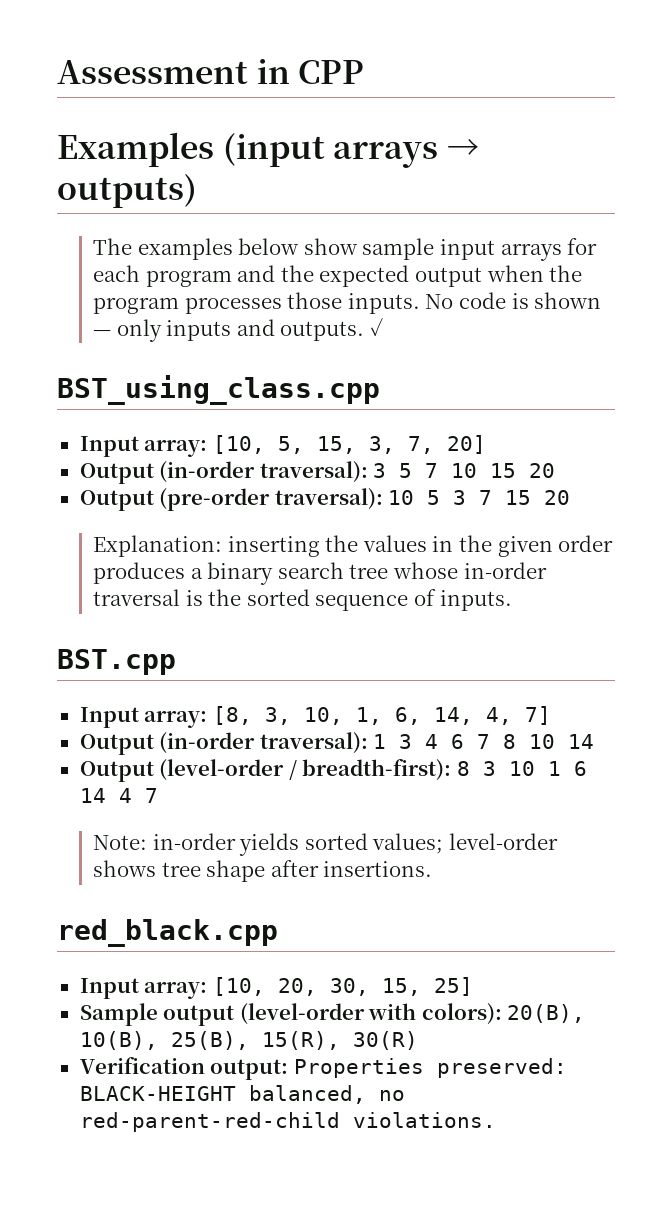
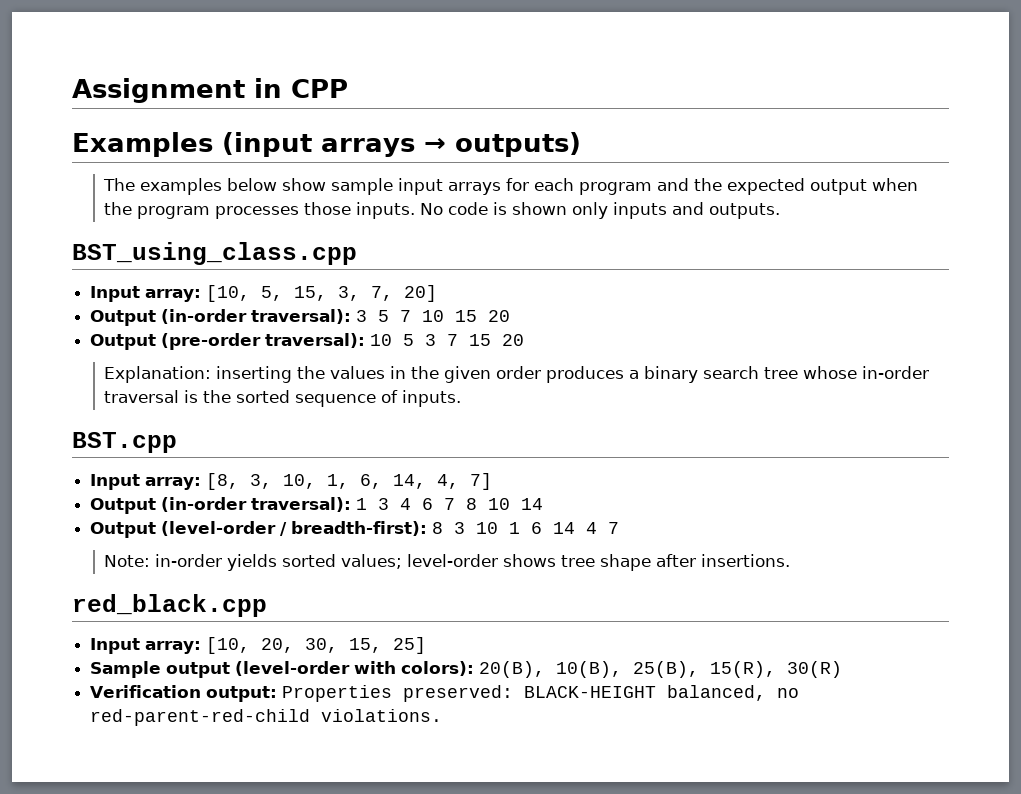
[57,60,248,84] Assessment -> [72,78,245,103] Assignment
[93,330,112,336] — -> (568, 208) none
[370,318,384,336] ✓ -> (781, 211) none

